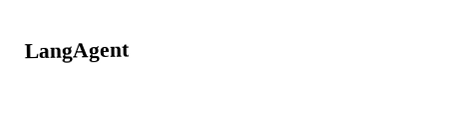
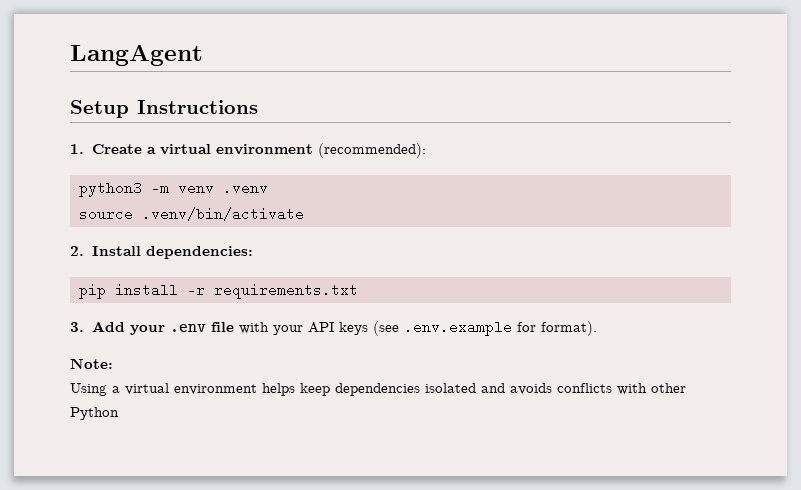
(130, 53) none -> [70,100,258,118] [70,143,426,158] [79,181,268,197] [79,207,304,221] [70,246,253,259] [79,283,358,299] [70,320,597,336] [70,358,113,369] [70,383,686,396] [70,407,119,420] // Setup Instructions // 1. Create a virtual environment (recommended): // python3 -m venv .venv // source .venv/bin/activate // 2. Install dependencies: // pip install -r requirements.txt // 3. Add your .env file with your API keys (see .env.example for format). // Note: // Using a virtual environment helps keep dependencies isolated and avoids conflicts with other Python

